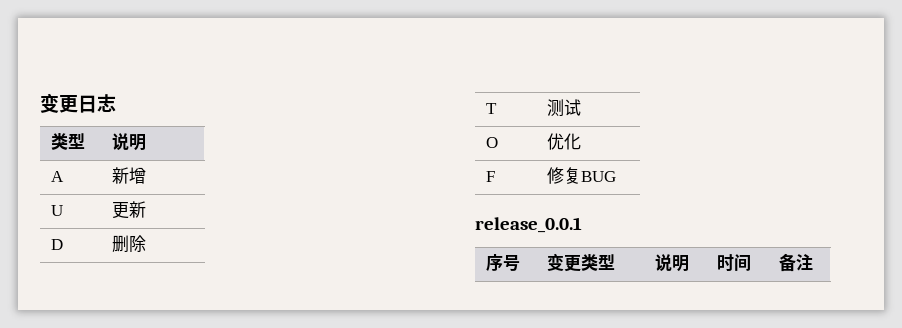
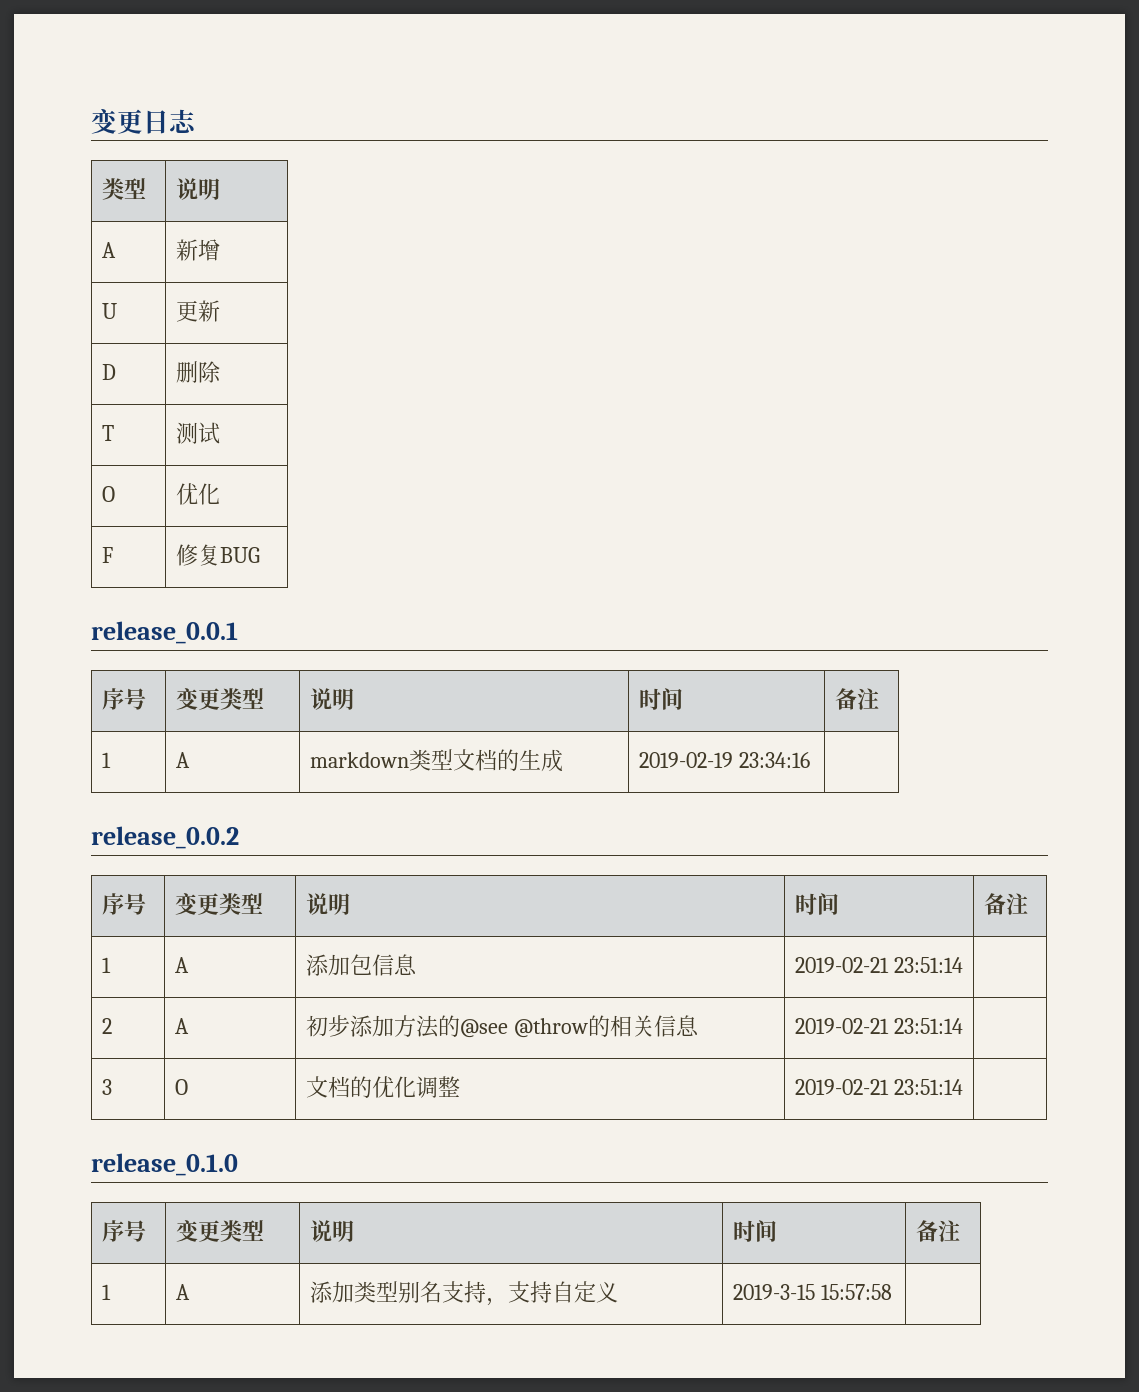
(813, 262) none -> [101,752,111,768] [175,752,190,768] [309,749,563,772] [638,752,810,768] [91,826,239,849] [101,893,146,915] [174,893,263,915] [305,893,350,915] [794,893,839,915] [983,893,1028,915] [101,957,111,973] [174,957,189,973] [305,954,417,976] [794,957,963,973] [101,1018,112,1034] [174,1018,189,1034] [305,1015,699,1038] [794,1018,963,1034] [101,1079,112,1095] [174,1079,188,1095] [305,1076,460,1098] [794,1079,963,1095] [91,1153,238,1176] [101,1220,146,1242] [175,1220,264,1242] [309,1220,354,1242] [732,1220,777,1242] [915,1220,960,1242] [101,1284,111,1300] [175,1284,190,1300] [309,1281,618,1306] [732,1284,892,1300] // 1 | A | markdown类型文档的生成 | 2019-02-19 23:34:16 | // release_0.0.2 // 序号 | 变更类型 | 说明 | 时间 | 备注 // 1 | A | 添加包信息 | 2019-02-21 23:51:14 | // 2 | A | 初步添加方法的@see @throw的相关信息 | 2019-02-21 23:51:14 | // 3 | O | 文档的优化调整 | 2019-02-21 23:51:14 | // release_0.1.0 // 序号 | 变更类型 | 说明 | 时间 | 备注 // 1 | A | 添加类型别名支持，支持自定义 | 2019-3-15 15:57:58 |

